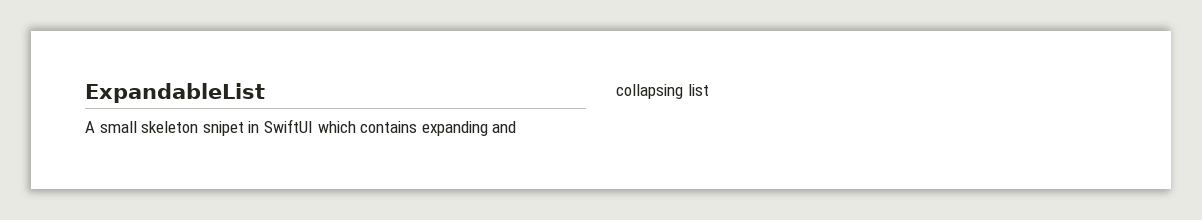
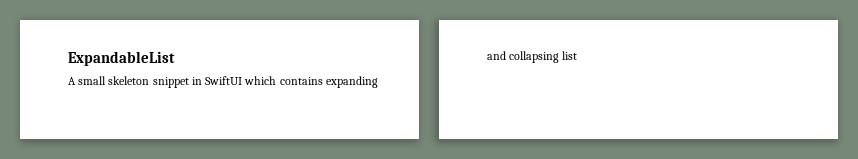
[202,121,244,136] snipet -> [152,77,189,88] snippet

